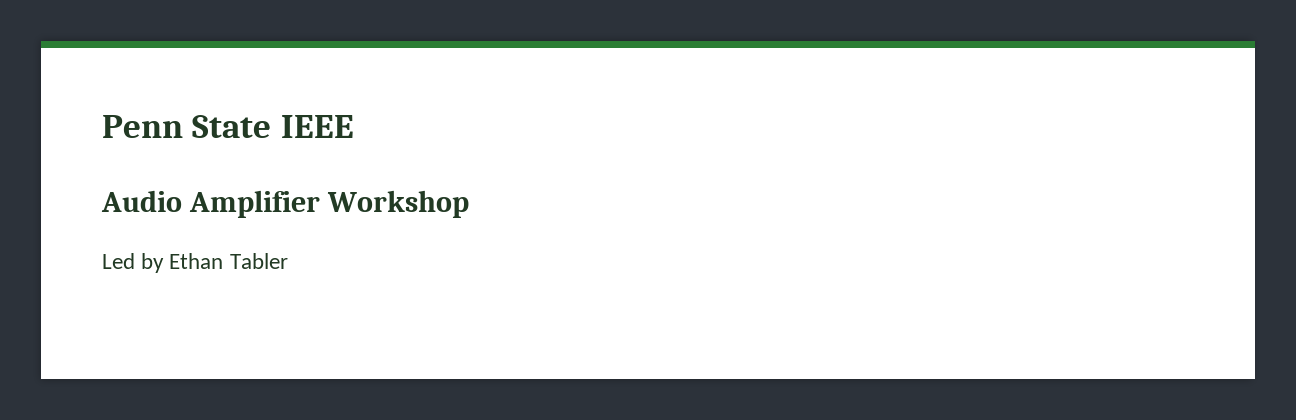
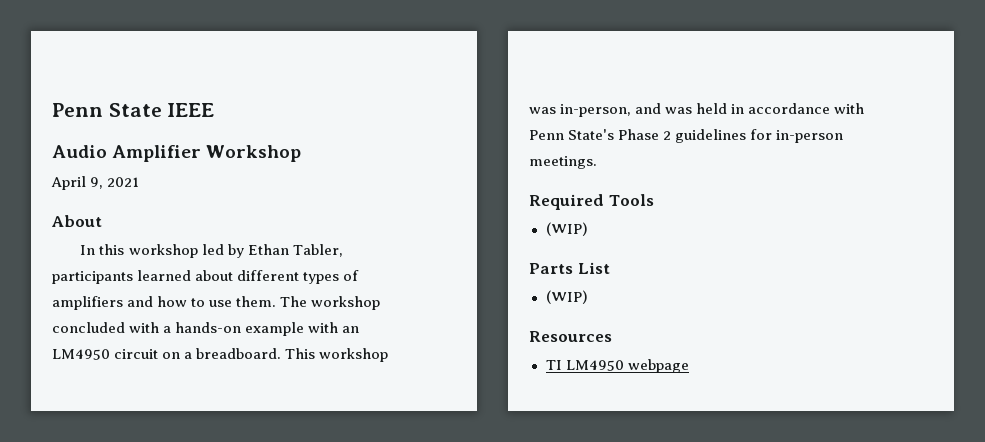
[102,253,288,273] Led by Ethan Tabler -> [51,176,140,190] [51,215,102,227] [80,244,343,258] [52,270,360,284] [52,296,381,310] [52,322,360,336] [52,348,389,362] [529,103,865,117] [529,129,844,143] [529,156,597,169] [529,194,654,210] [545,222,588,236] [529,262,610,274] [545,290,588,304] [529,331,612,342] [545,359,689,373] April 9, 2021 // About // In this workshop led by Ethan Tabler, participants learned about different types of amplifiers and how to use them. The workshop concluded with a hands-on example with an LM4950 circuit on a breadboard. This workshop was in-person, and was held in accordance with Penn State's Phase 2 guidelines for in-person meetings. // Required Tools // (WIP) // Parts List // (WIP) // Resources // TI LM4950 webpage

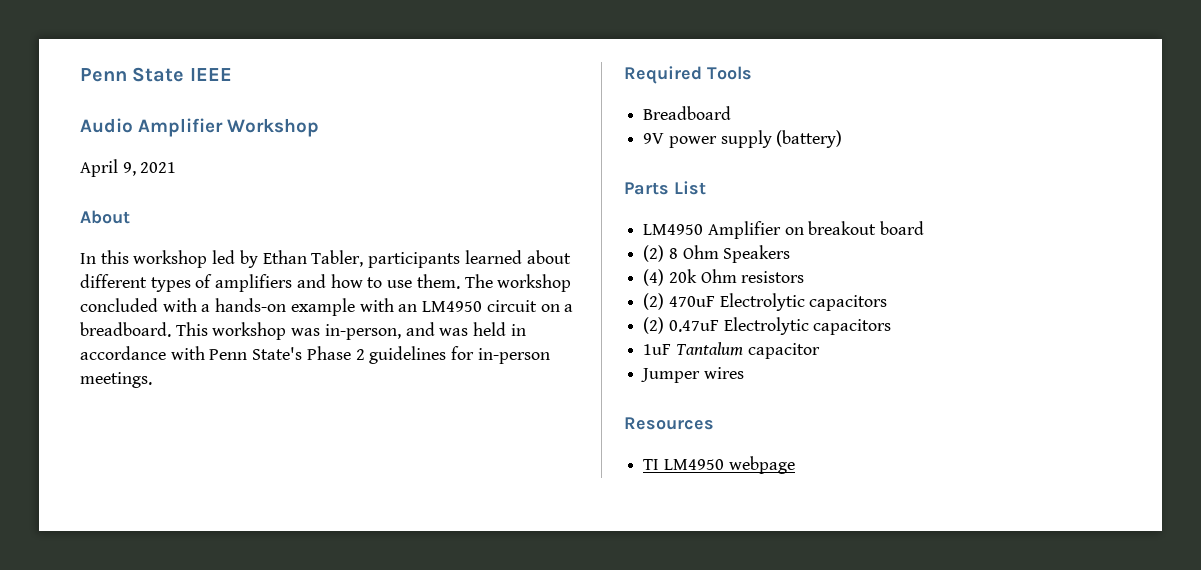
[545,222,588,236] [529,262,610,274] [545,290,588,304] (WIP) // Parts List // (WIP) -> [643,106,732,120] [643,130,843,148] [624,181,706,195] [643,221,925,239] [643,245,791,263] [643,269,805,286] [643,293,888,311] [643,317,892,335] [643,342,820,359] [641,367,744,383] Breadboard // 9V power supply (battery) // Parts List // LM4950 Amplifier on breakout board // (2) 8 Ohm Speakers // (4) 20k Ohm resistors // (2) 470uF Electrolytic capacitors // (2) 0.47uF Electrolytic capacitors // 1uF Tantalum capacitor // Jumper wires

